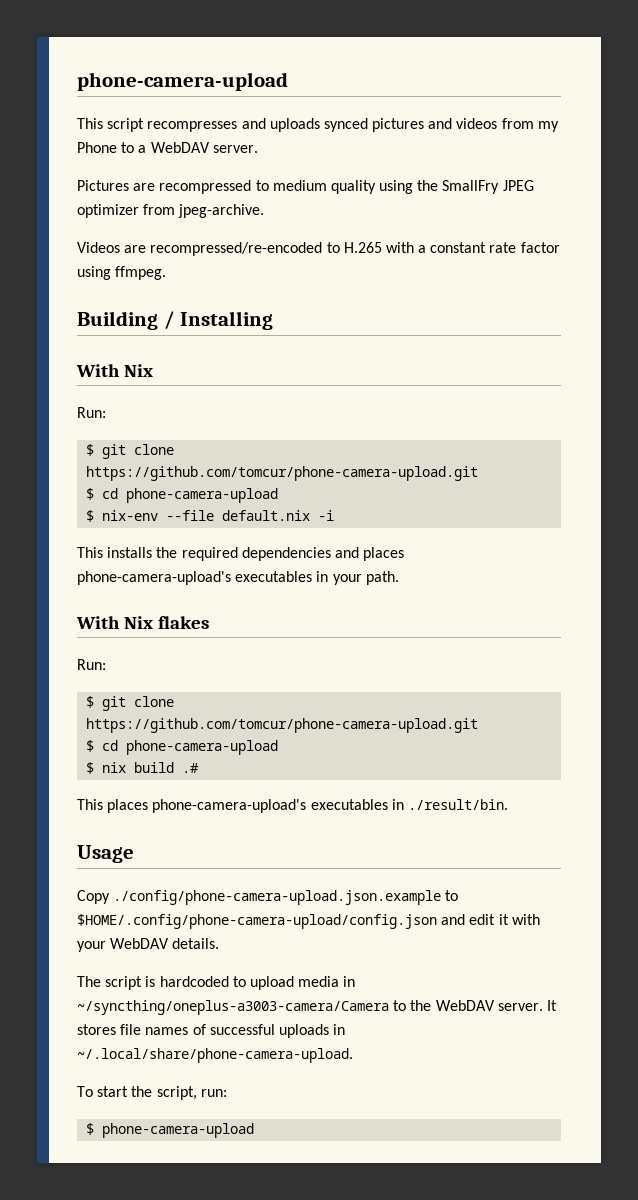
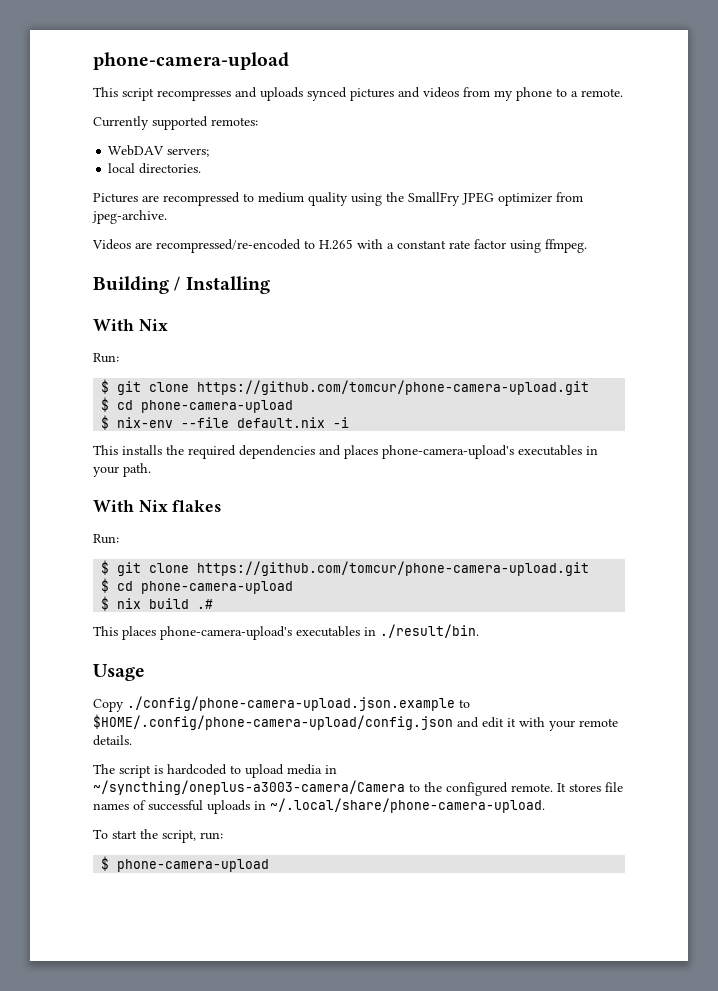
[77,142,117,153] Phone -> [516,87,552,101] phone
[150,142,258,153] WebDAV server. -> [581,88,623,97] [93,116,258,130] [108,145,210,157] [108,163,202,174] remote. // Currently supported remotes: // WebDAV servers; // local directories.
[110,938,170,949] WebDAV -> [579,718,618,727] remote
[435,1000,543,1011] WebDAV server. -> [446,782,553,796] configured remote.

